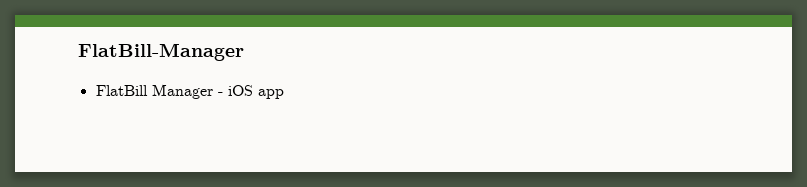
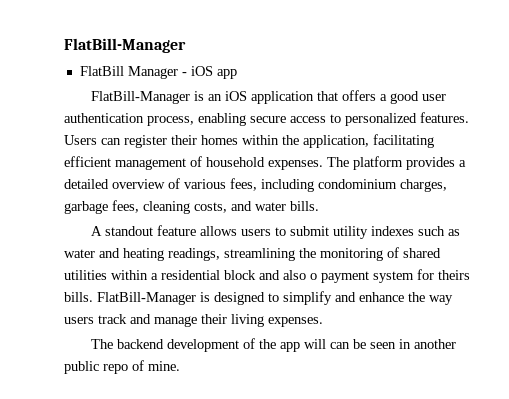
(284, 94) none -> [90,90,446,104] [64,112,469,126] [64,134,434,148] [64,156,466,170] [64,178,447,192] [64,200,319,214] [90,225,460,239] [64,247,441,261] [64,269,470,283] [64,291,453,305] [64,314,323,327] [90,338,456,352] [64,360,180,374] // FlatBill-Manager is an iOS application that offers a good user authentication process, enabling secure access to personalized features. Users can register their homes within the application, facilitating efficient management of household expenses. The platform provides a detailed overview of various fees, including condominium charges, garbage fees, cleaning costs, and water bills. // A standout feature allows users to submit utility indexes such as water and heating readings, streamlining the monitoring of shared utilities within a residential block and also o payment system for theirs bills. FlatBill-Manager is designed to simplify and enhance the way users track and manage their living expenses. // The backend development of the app will can be seen in another public repo of mine.

